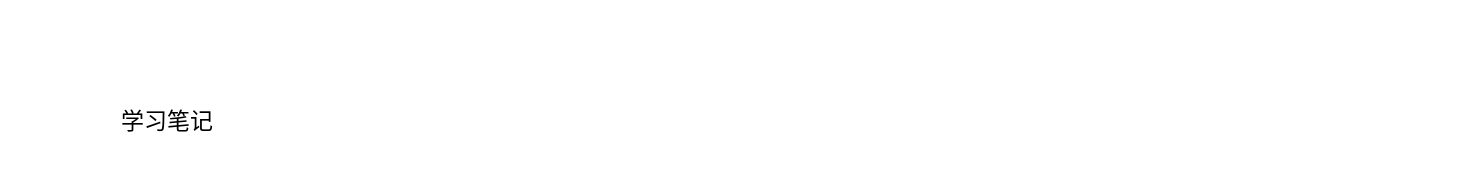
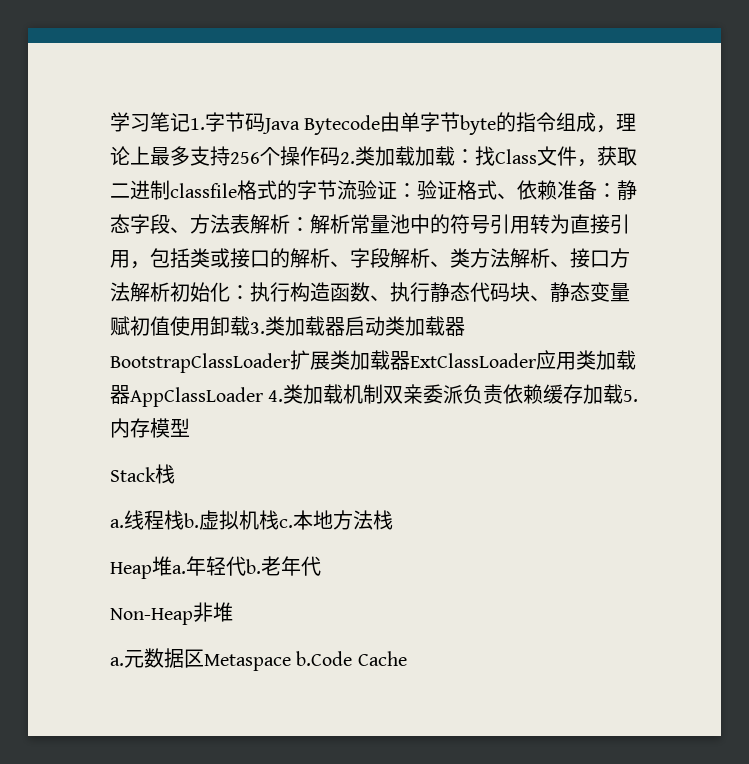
(213, 120) none -> [190,112,637,135] [110,146,637,167] [110,180,637,200] [110,214,630,234] [110,248,630,269] [110,282,630,302] [110,316,465,336] [110,350,636,373] [110,384,639,407] [110,418,190,438] [110,464,175,484] [110,510,393,530] [110,556,321,579] [110,602,233,625] [110,648,407,671] 1.字节码Java Bytecode由单字节byte的指令组成，理论上最多支持256个操作码2.类加载加载：找Class文件，获取二进制classfile格式的字节流验证：验证格式、依赖准备：静态字段、方法表解析：解析常量池中的符号引用转为直接引用，包括类或接口的解析、字段解析、类方法解析、接口方法解析初始化：执行构造函数、执行静态代码块、静态变量赋初值使用卸载3.类加载器启动类加载器BootstrapClassLoader扩展类加载器ExtClassLoader应用类加载器AppClassLoader 4.类加载机制双亲委派负责依赖缓存加载5.内存模型 // Stack栈 // a.线程栈b.虚拟机栈c.本地方法栈 // Heap堆a.年轻代b.老年代 // Non-Heap非堆 // a.元数据区Metaspace b.Code Cache

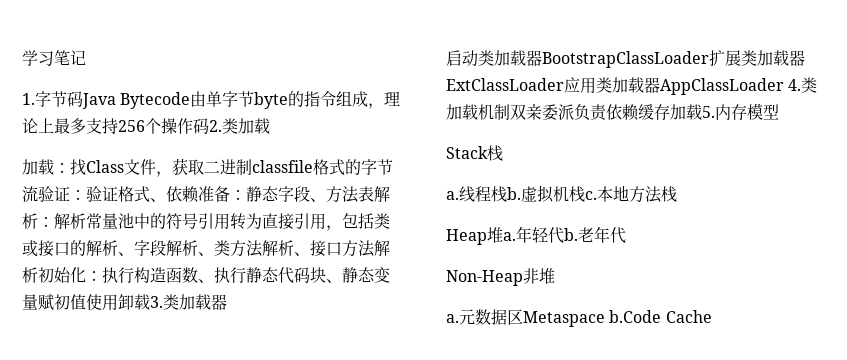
(190, 122) none -> (86, 57) //
(415, 156) none -> (270, 126) //
(345, 326) none -> (227, 302) //

